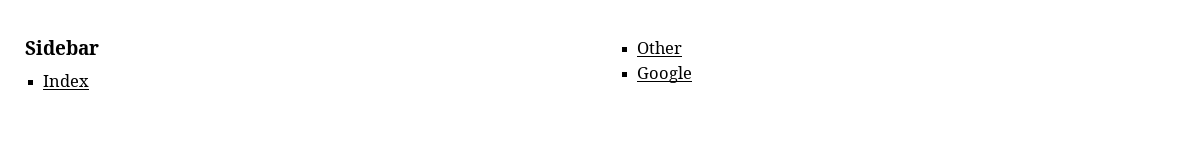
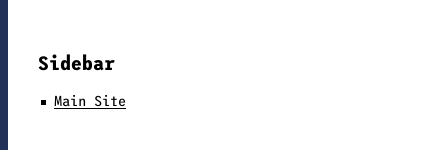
[43,74,90,87] [637,41,683,54] [637,66,693,83] Index // Other // Google -> [53,94,126,107] Main Site

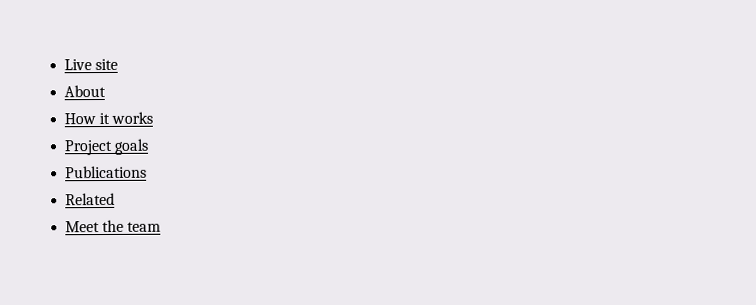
[38,54,115,71] [53,94,126,107] Sidebar // Main Site -> [64,58,119,71] [64,84,107,98] [64,111,154,125] [64,138,150,156] [65,165,148,179] [65,192,116,206] [65,219,162,233] Live site // About // How it works // Project goals // Publications // Related // Meet the team

